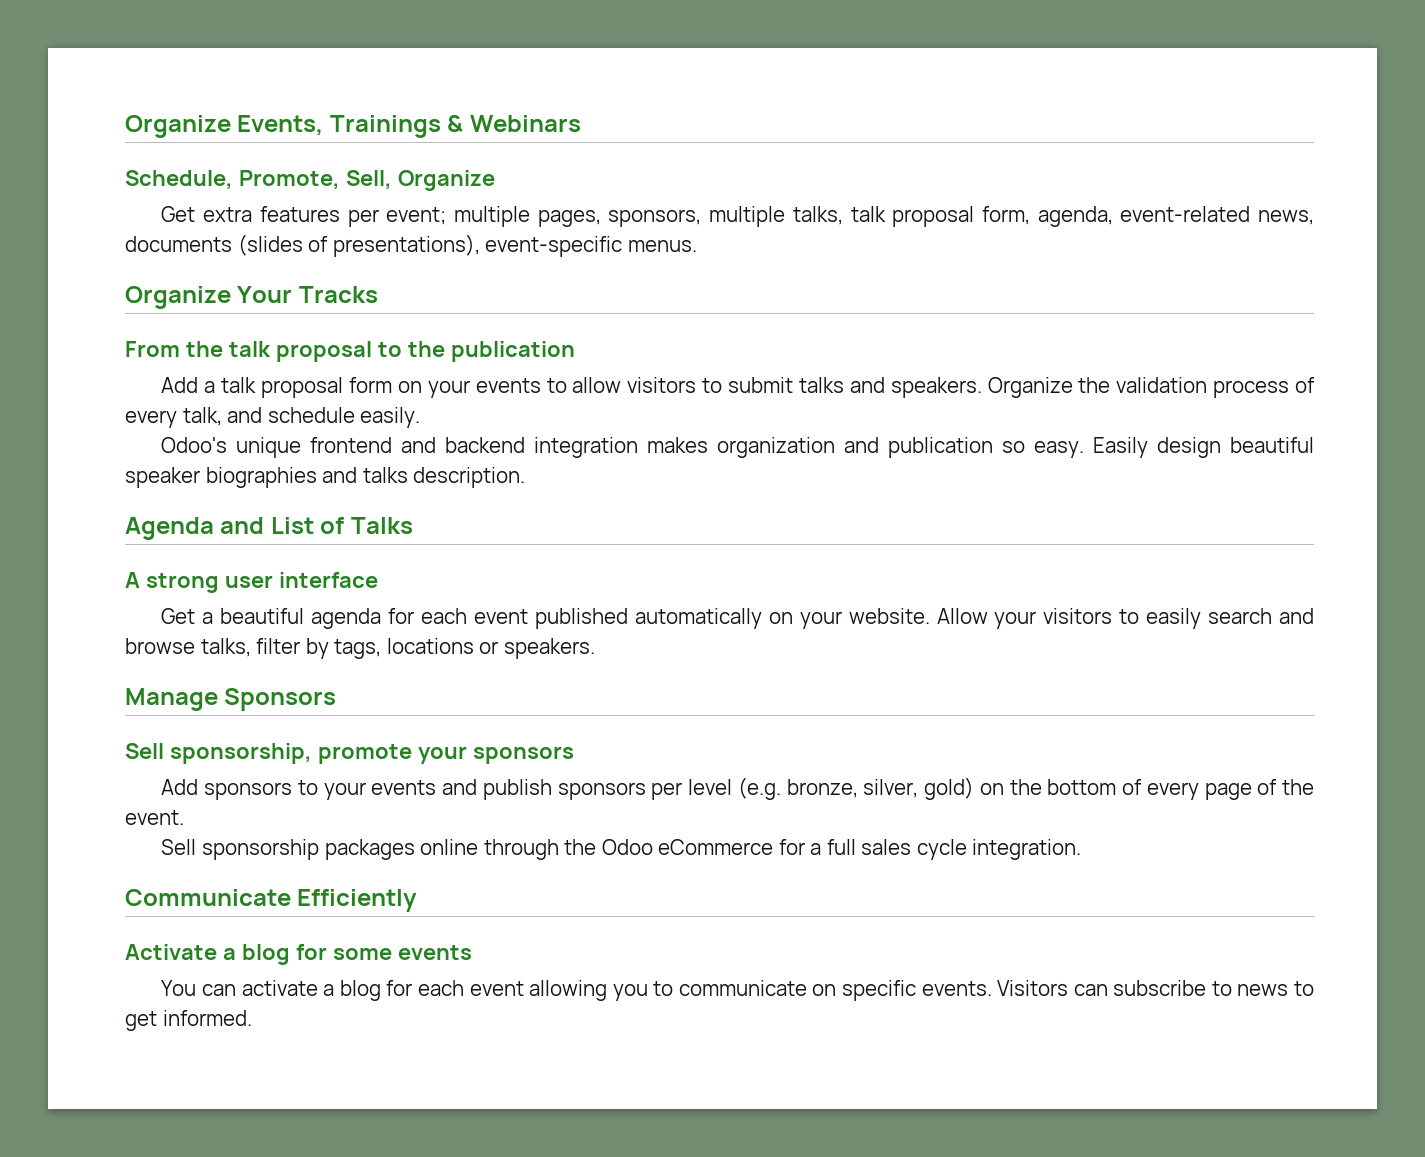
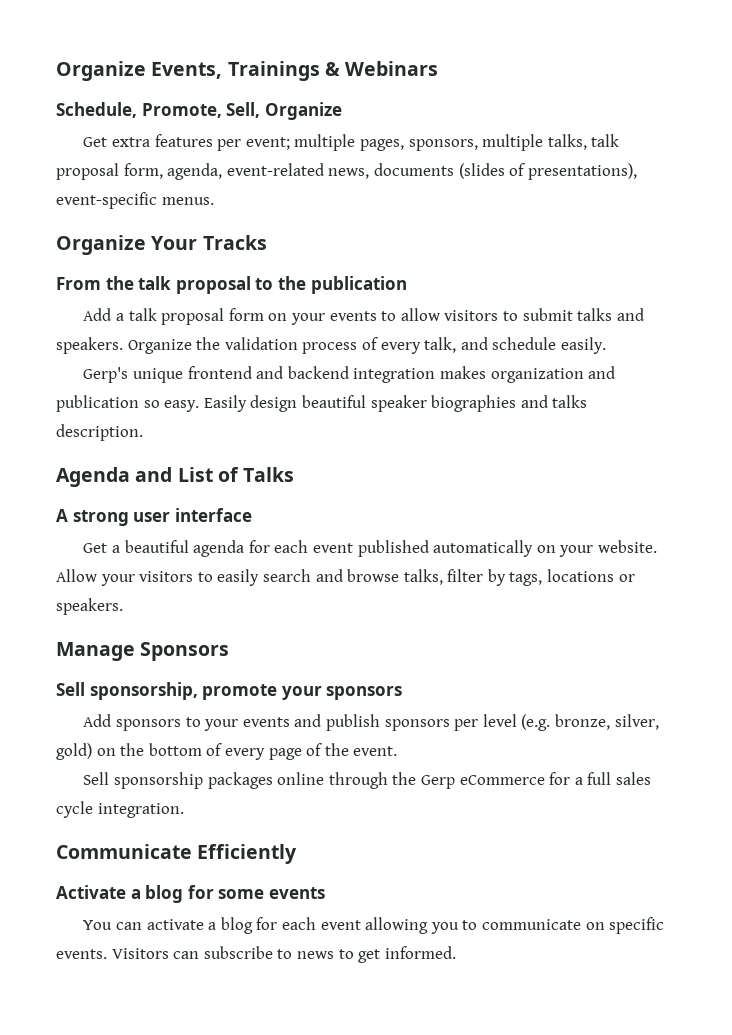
[161,437,228,453] Odoo's -> [83,367,129,383] Gerp's
[601,839,653,855] Odoo -> [421,775,456,789] Gerp

